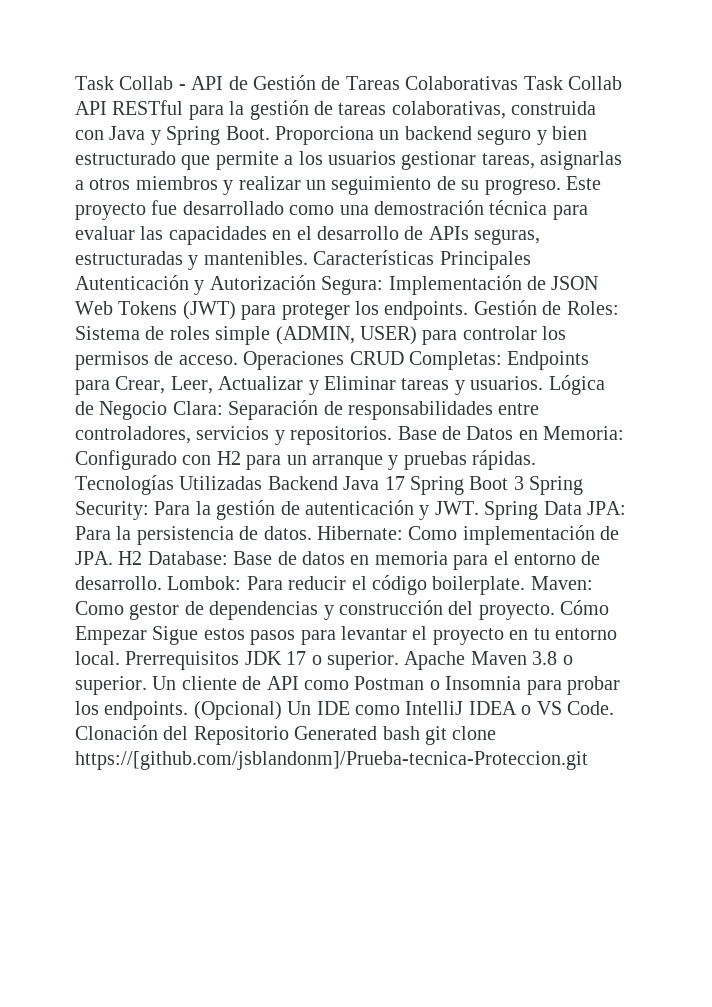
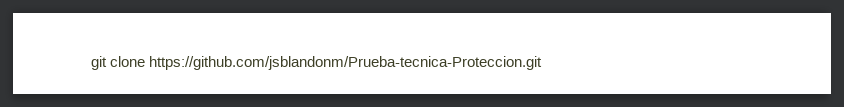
[75,75,622,90] [75,100,597,120] [75,126,587,145] [75,151,623,170] [75,176,601,195] [75,200,588,220] [75,226,541,245] [75,250,531,270] [75,275,599,295] [75,300,619,320] [75,326,567,345] [75,351,590,370] [75,375,605,395] [75,400,540,420] [75,426,625,445] [75,450,537,470] [75,475,584,495] [75,500,626,520] [75,525,620,545] [75,551,601,570] [75,575,593,595] [75,600,610,620] [75,626,617,645] [75,651,573,670] [75,676,620,695] [75,701,614,720] [75,725,420,745] Task Collab - API de Gestión de Tareas Colaborativas Task Collab API RESTful para la gestión de tareas colaborativas, construida con Java y Spring Boot. Proporciona un backend seguro y bien estructurado que permite a los usuarios gestionar tareas, asignarlas a otros miembros y realizar un seguimiento de su progreso. Este proyecto fue desarrollado como una demostración técnica para evaluar las capacidades en el desarrollo de APIs seguras, estructuradas y mantenibles. Características Principales Autenticación y Autorización Segura: Implementación de JSON Web Tokens (JWT) para proteger los endpoints. Gestión de Roles: Sistema de roles simple (ADMIN, USER) para controlar los permisos de acceso. Operaciones CRUD Completas: Endpoints para Crear, Leer, Actualizar y Eliminar tareas y usuarios. Lógica de Negocio Clara: Separación de responsabilidades entre controladores, servicios y repositorios. Base de Datos en Memoria: Configurado con H2 para un arranque y pruebas rápidas. Tecnologías Utilizadas Backend Java 17 Spring Boot 3 Spring Security: Para la gestión de autenticación y JWT. Spring Data JPA: Para la persistencia de datos. Hibernate: Como implementación de JPA. H2 Database: Base de datos en memoria para el entorno de desarrollo. Lombok: Para reducir el código boilerplate. Maven: Como gestor de dependencias y construcción del proyecto. Cómo Empezar Sigue estos pasos para levantar el proyecto en tu entorno local. Prerrequisitos JDK 17 o superior. Apache Maven 3.8 o superior. Un cliente de API como Postman o Insomnia para probar los endpoints. (Opcional) Un IDE como IntelliJ IDEA o VS Code. Clonación del Repositorio Generated bash -> (91, 63) none
[75,751,588,770] https://[github.com/jsblandonm]/Prueba-tecnica-Proteccion.git -> [149,56,543,70] https://github.com/jsblandonm/Prueba-tecnica-Proteccion.git

